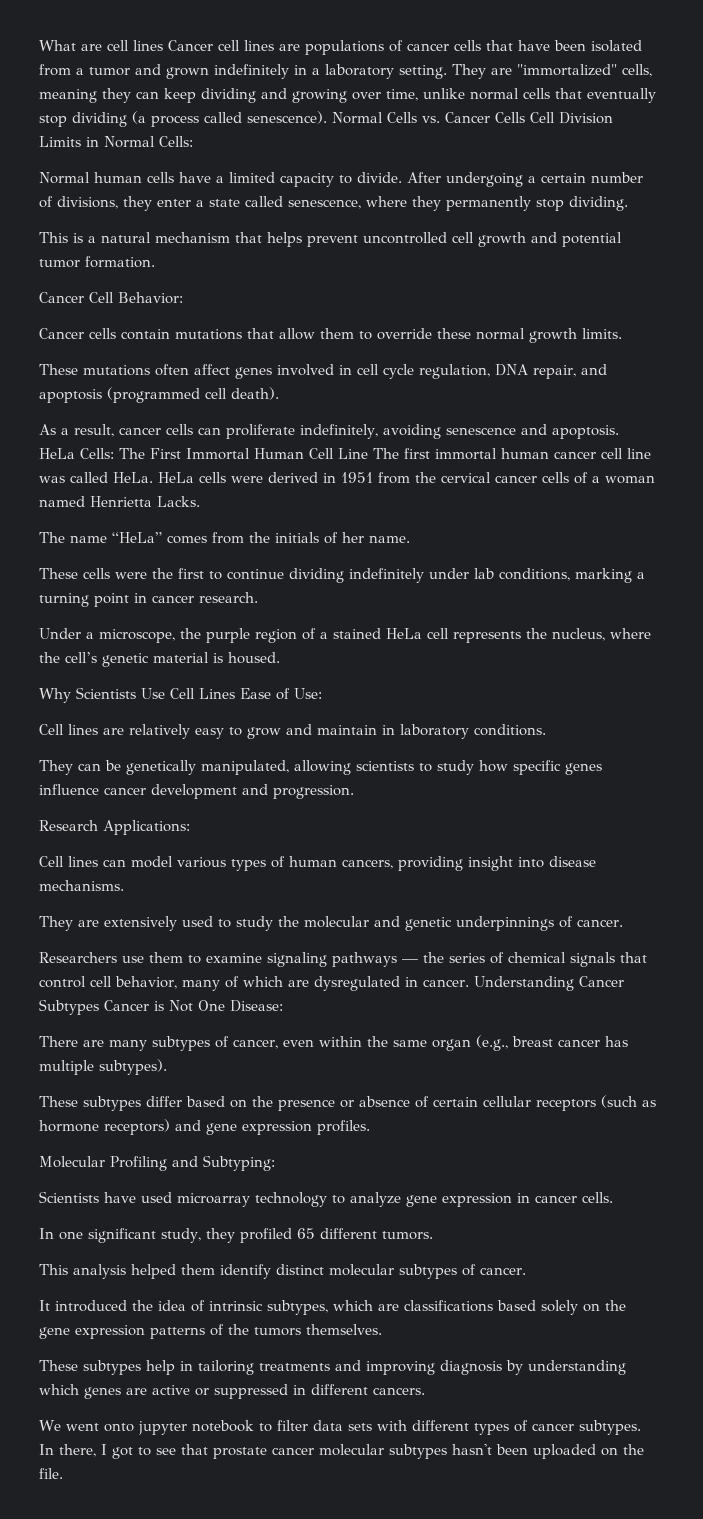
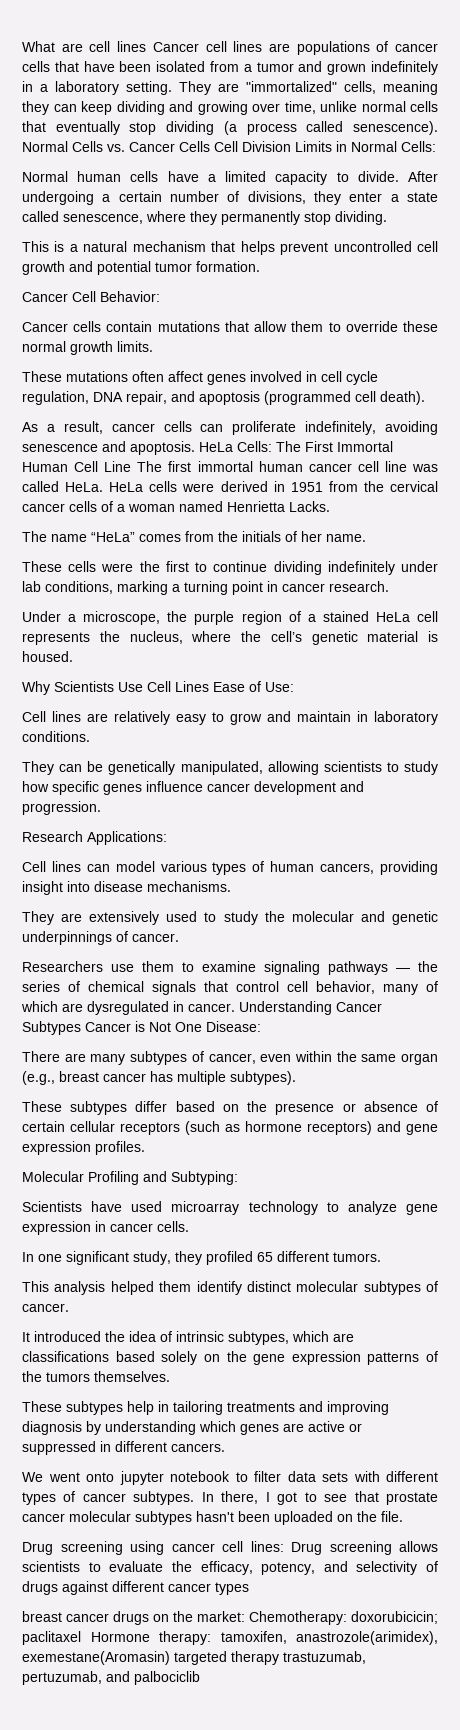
(63, 1473) none -> [22,1541,438,1555] [22,1561,438,1575] [22,1581,249,1595] [22,1611,438,1625] [22,1631,438,1645] [22,1651,366,1665] [22,1671,200,1685] // Drug screening using cancer cell lines: Drug screening allows scientists to evaluate the efficacy, potency, and selectivity of drugs against different cancer types // breast cancer drugs on the market: Chemotherapy: doxorubicicin; paclitaxel Hormone therapy: tamoxifen, anastrozole(arimidex), exemestane(Aromasin) targeted therapy trastuzumab, pertuzumab, and palbociclib

